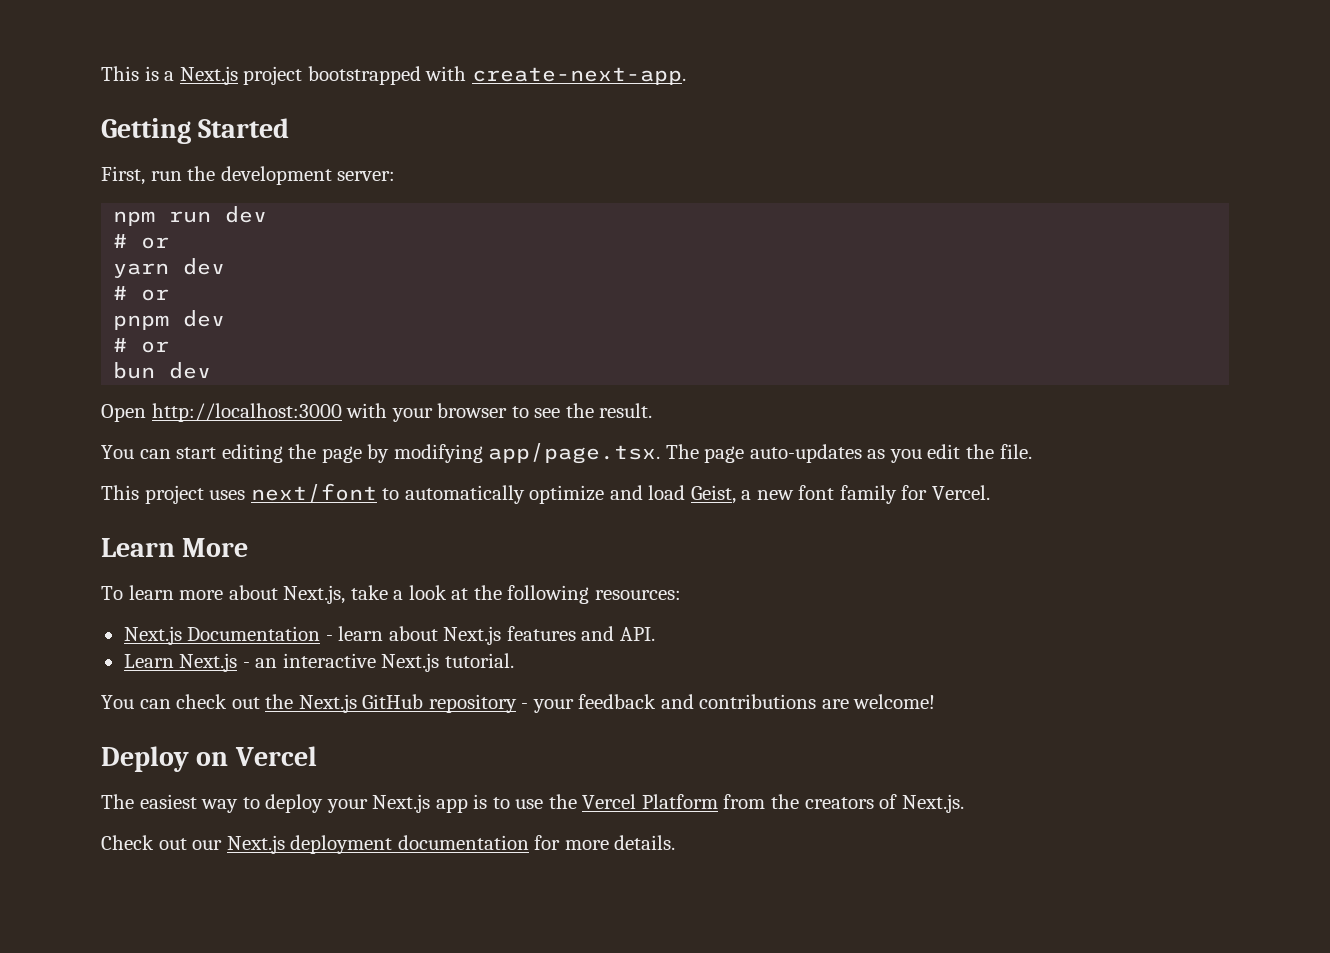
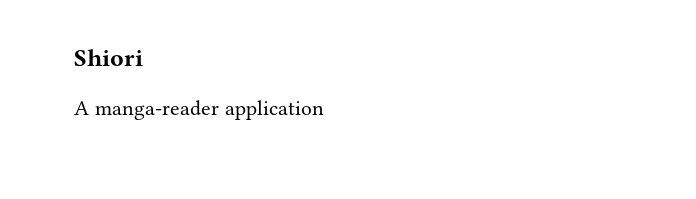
[101,66,686,85] [101,118,290,144] [101,166,396,185] [113,206,268,226] [113,234,170,249] [113,258,226,278] [113,286,170,301] [113,310,226,330] [113,338,170,353] [113,362,212,379] [101,403,653,422] [101,443,1032,464] [101,483,991,504] [101,538,249,557] [101,585,681,604] [123,626,655,645] [123,653,514,672] [101,694,936,713] [101,746,317,772] [101,794,964,813] [101,835,676,854] This is a Next.js project bootstrapped with create-next-app. // Getting Started // First, run the development server: // npm run dev // # or // yarn dev // # or // pnpm dev // # or // bun dev // Open http://localhost:3000 with your browser to see the result. // You can start editing the page by modifying app/page.tsx. The page auto-updates as you edit the file. // This project uses next/font to automatically optimize and load Geist, a new font family for Vercel. // Learn More // To learn more about Next.js, take a look at the following resources: // Next.js Documentation - learn about Next.js features and API. // Learn Next.js - an interactive Next.js tutorial. // You can check out the Next.js GitHub repository - your feedback and contributions are welcome! // Deploy on Vercel // The easiest way to deploy your Next.js app is to use the Vercel Platform from the creators of Next.js. // Check out our Next.js deployment documentation for more details. -> [74,49,143,66] [74,100,324,120] Shiori // A manga-reader application

